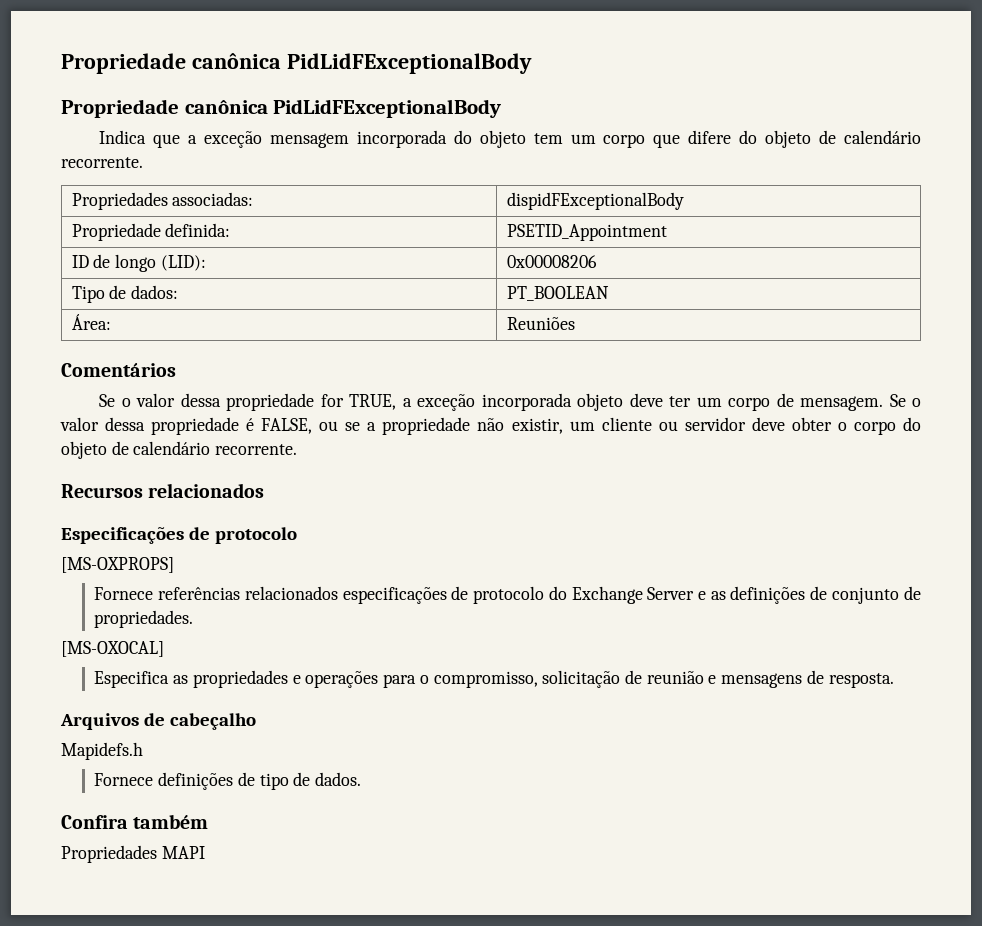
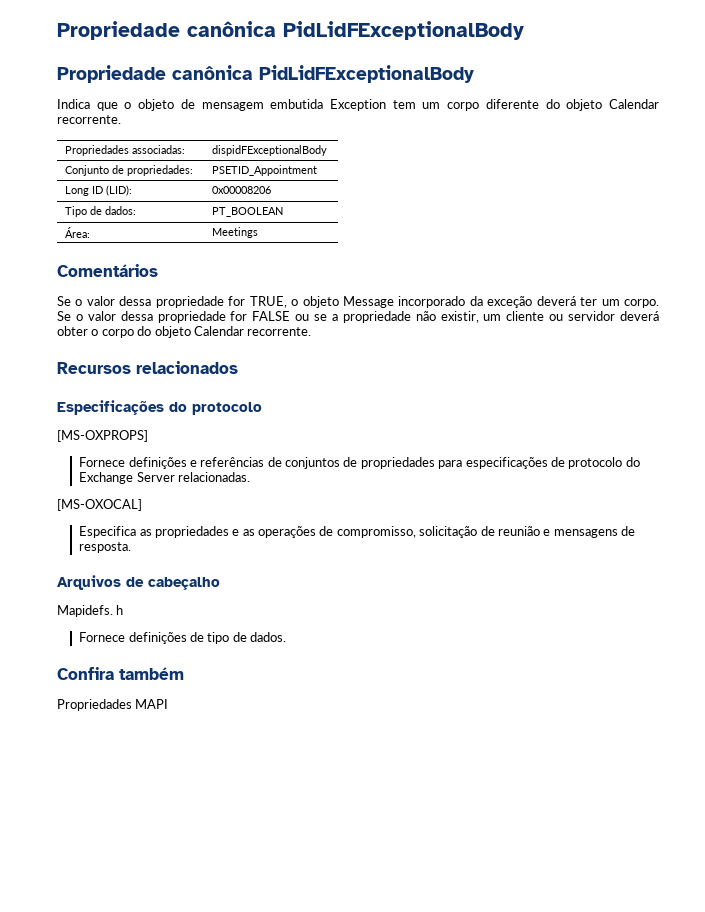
[188,130,922,148] [61,157,143,168] [71,192,254,210] [506,192,684,210] [71,223,231,241] [506,224,667,241] [71,254,157,272] a exceção mensagem incorporada do objeto tem um corpo que difere do objeto de calendário recorrente. // Propriedades associadas: | dispidFExceptionalBody // Propriedade definida: | PSETID_Appointment // ID de longo -> [124,99,659,111] [57,115,121,124] [65,145,186,156] [212,145,328,156] [65,165,194,176] [212,165,318,176] [65,186,104,196] o objeto de mensagem embutida Exception tem um corpo diferente do objeto Calendar recorrente. // Propriedades associadas: | dispidFExceptionalBody // Conjunto de propriedades: | PSETID_Appointment // Long ID
[506,317,575,330] Reuniões -> [212,227,259,238] Meetings
[402,393,921,411] [60,417,313,435] a exceção incorporada objeto deve ter um corpo de mensagem. Se o valor dessa propriedade é FALSE, -> [291,296,659,308] [57,311,291,323] o objeto Message incorporado da exceção deverá ter um corpo. Se o valor dessa propriedade for FALSE
[751,417,785,431] deve -> [619,311,659,321] deverá
[111,441,211,455] de calendário -> [193,326,244,336] Calendar
[188,527,210,540] de -> [169,402,187,412] do
[158,586,338,600] referências relacionados -> [128,457,463,469] definições e referências de conjuntos de propriedades para
[697,586,921,604] [94,610,194,628] e as definições de conjunto de propriedades. -> [177,472,250,482] relacionadas.
[305,671,429,688] operações para o -> [242,526,334,538] as operações de
[61,742,143,760] Mapidefs.h -> [57,605,124,617] Mapidefs. h

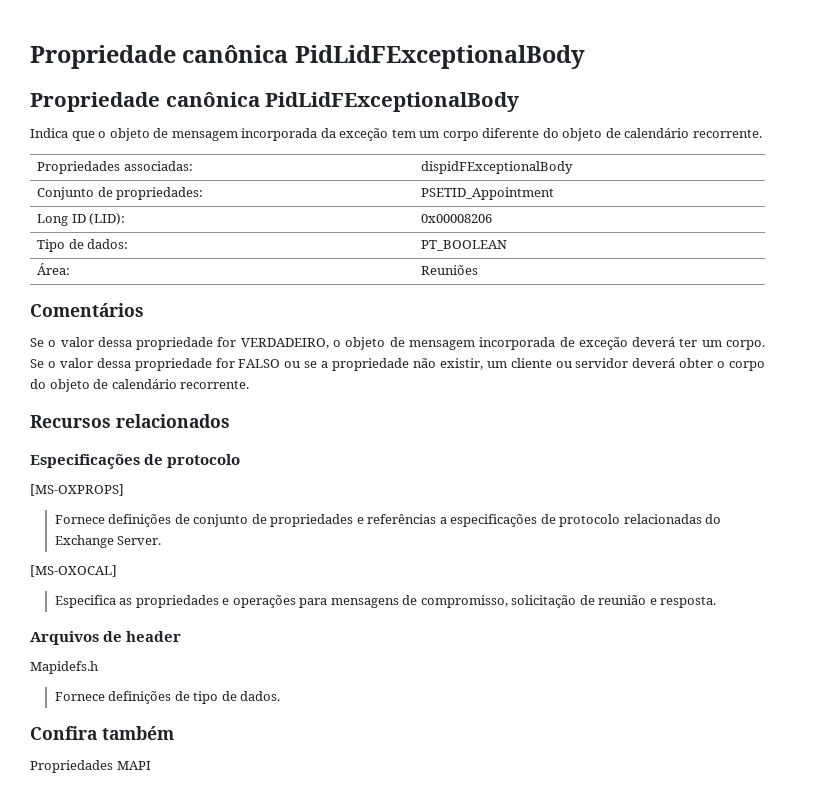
[270,99,386,111] embutida Exception -> [241,128,389,141] incorporada da exceção
[609,99,659,109] Calendar -> [605,128,690,138] de calendário
[212,227,259,238] Meetings -> [421,265,479,275] Reuniões
[249,296,483,308] TRUE, o objeto Message incorporado da -> [240,337,575,350] VERDADEIRO, o objeto de mensagem incorporada de
[252,311,291,321] FALSE -> [238,359,281,368] FALSO
[193,326,244,336] Calendar -> [93,379,177,389] de calendário
[169,402,187,412] do -> [144,454,164,465] de
[189,457,463,469] e referências de conjuntos de propriedades para -> [174,514,447,527] de conjunto de propriedades e referências a
(623, 463) none -> [623,514,702,524] relacionadas
[136,472,250,482] Server relacionadas. -> [117,536,162,545] Server.
[242,526,317,538] as operações -> [232,595,399,608] operações para mensagens
[553,526,636,538] mensagens de -> (657, 601) none
[148,577,220,590] [57,605,124,617] cabeçalho // Mapidefs. h -> [126,631,182,642] [30,661,98,674] header // Mapidefs.h

